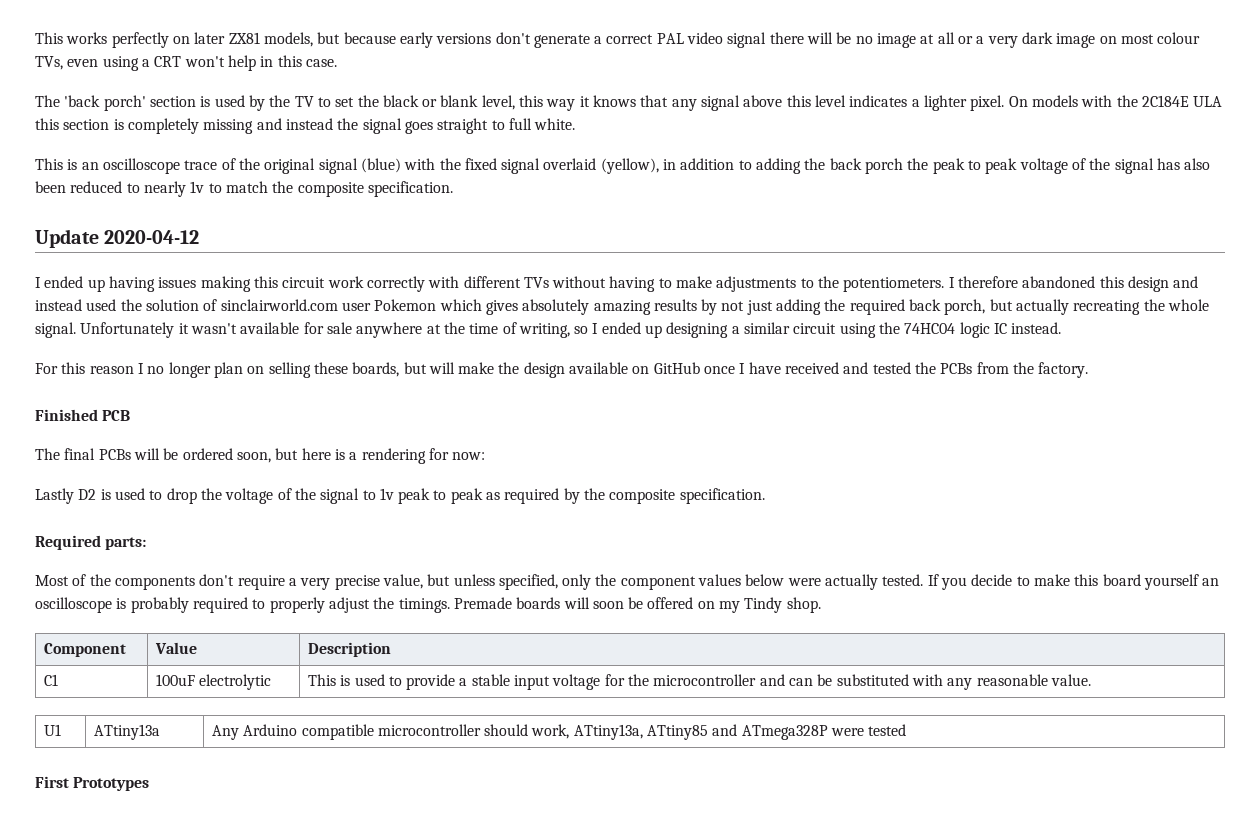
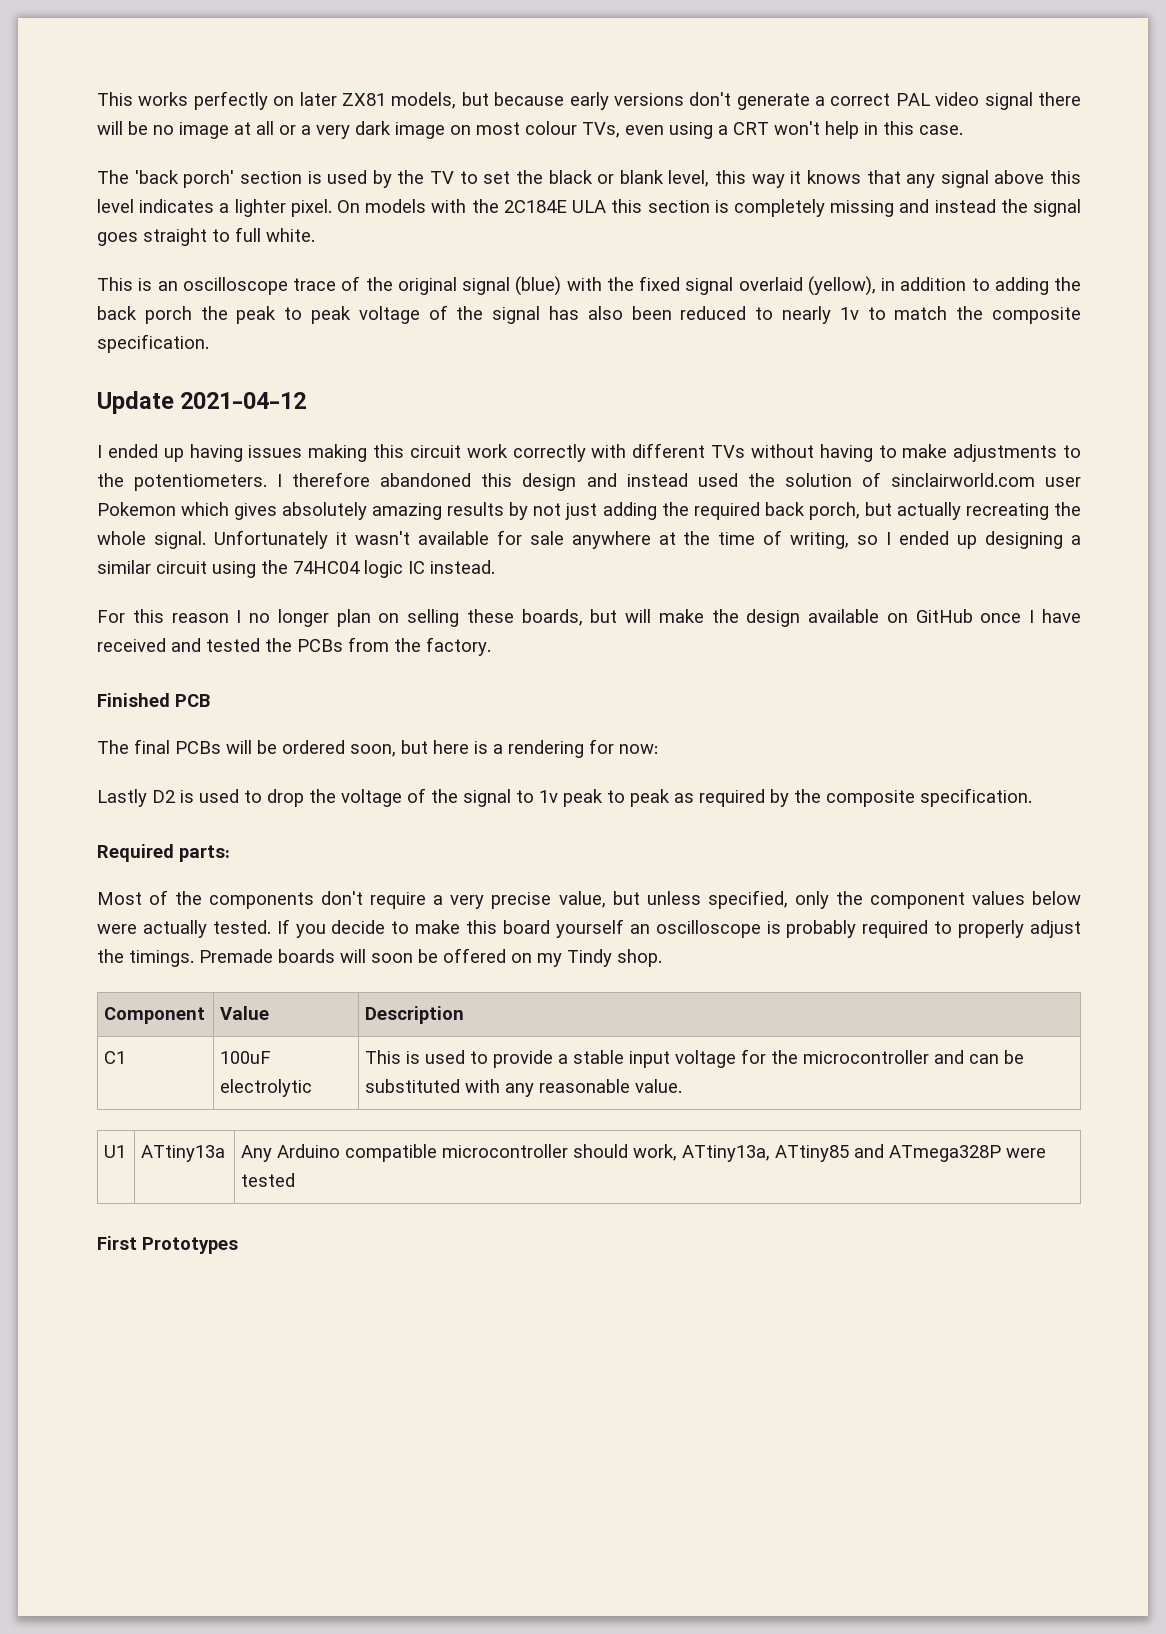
[104,230,200,244] 2020-04-12 -> [180,392,307,409] 2021-04-12

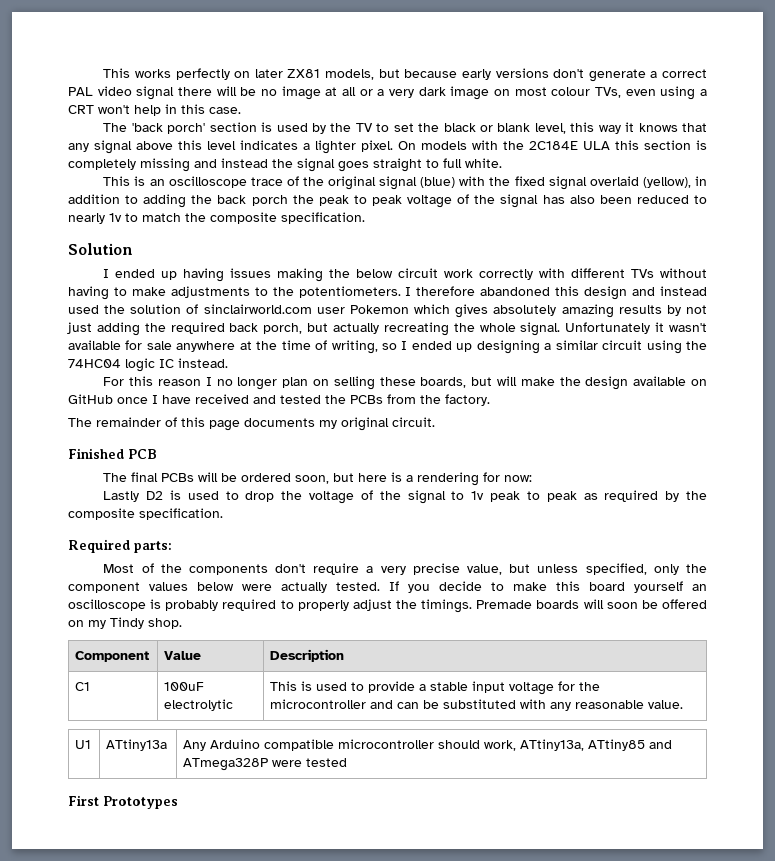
[97,391,307,414] Update 2021-04-12 -> [68,243,133,255] Solution
[373,444,404,458] this -> [329,269,394,278] the below
(491, 646) none -> [68,417,435,431] // The remainder of this page documents my original circuit.

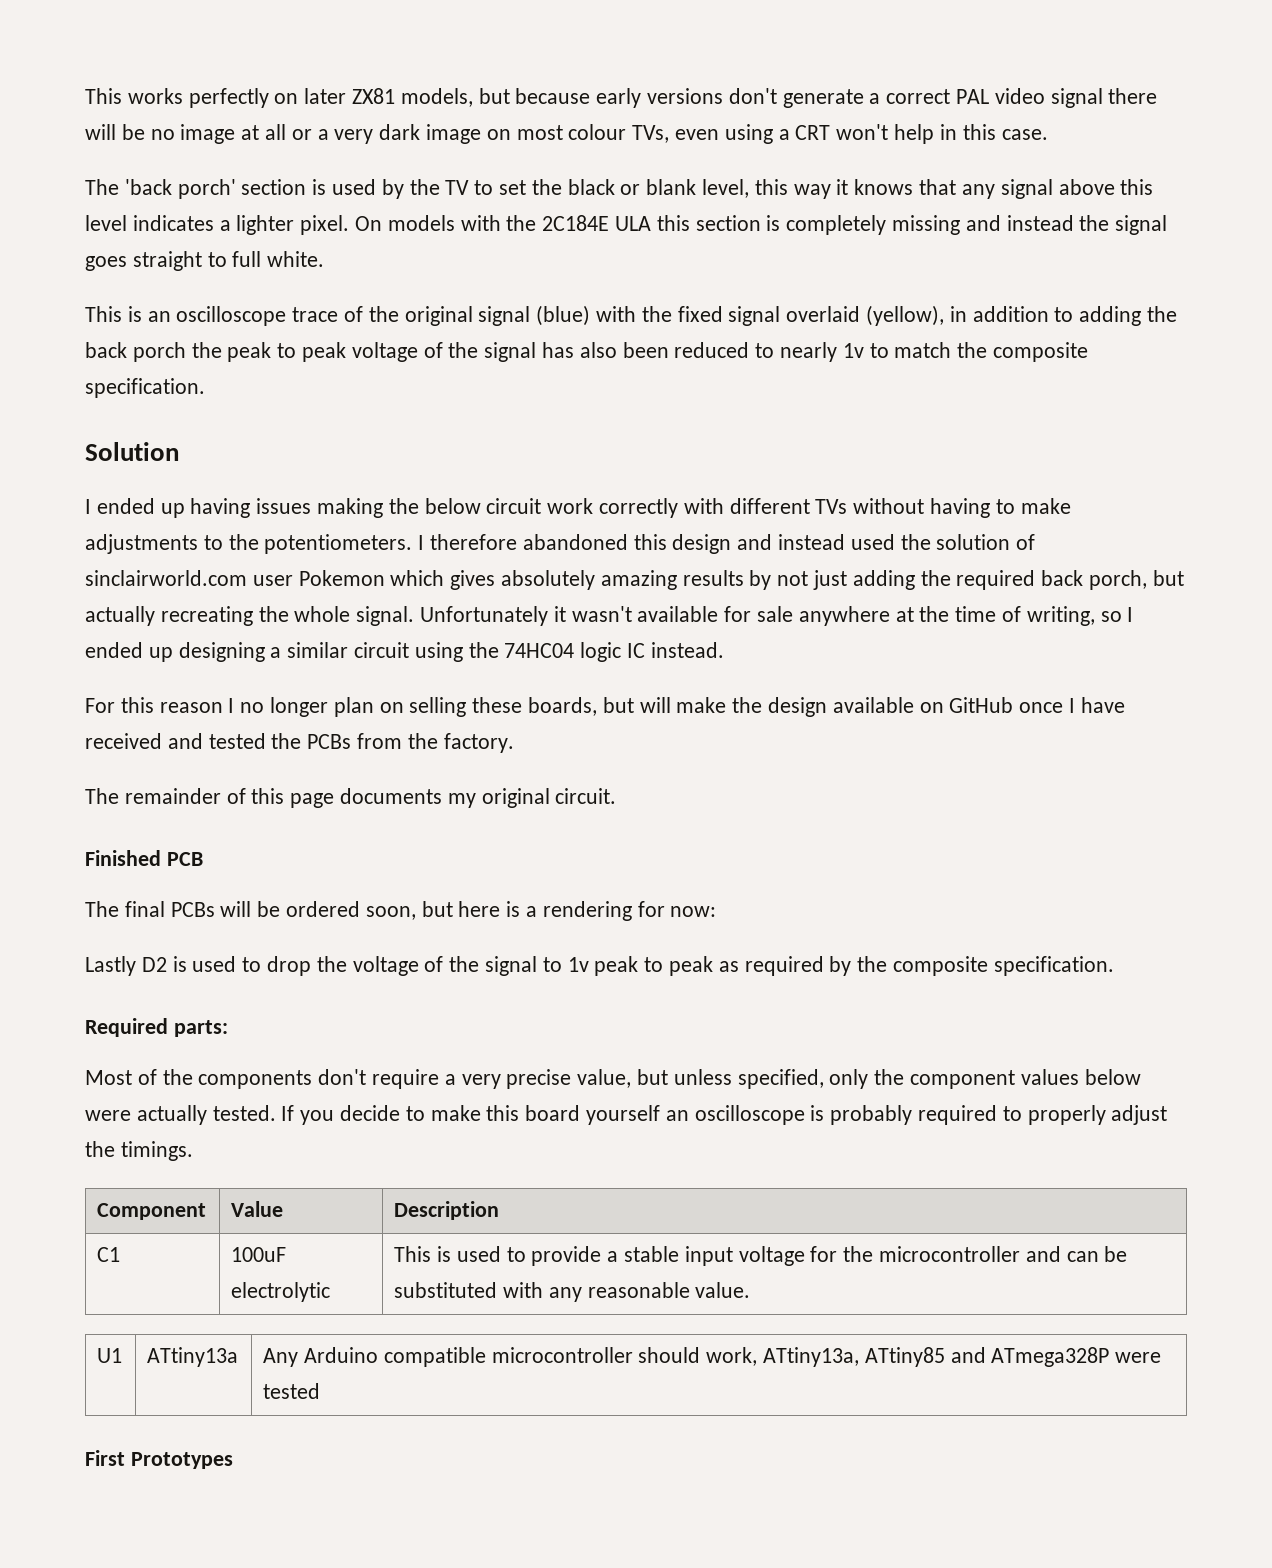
[476,599,707,609] [68,617,182,629] Premade boards will soon be offered on my Tindy shop. -> (193, 1151) none

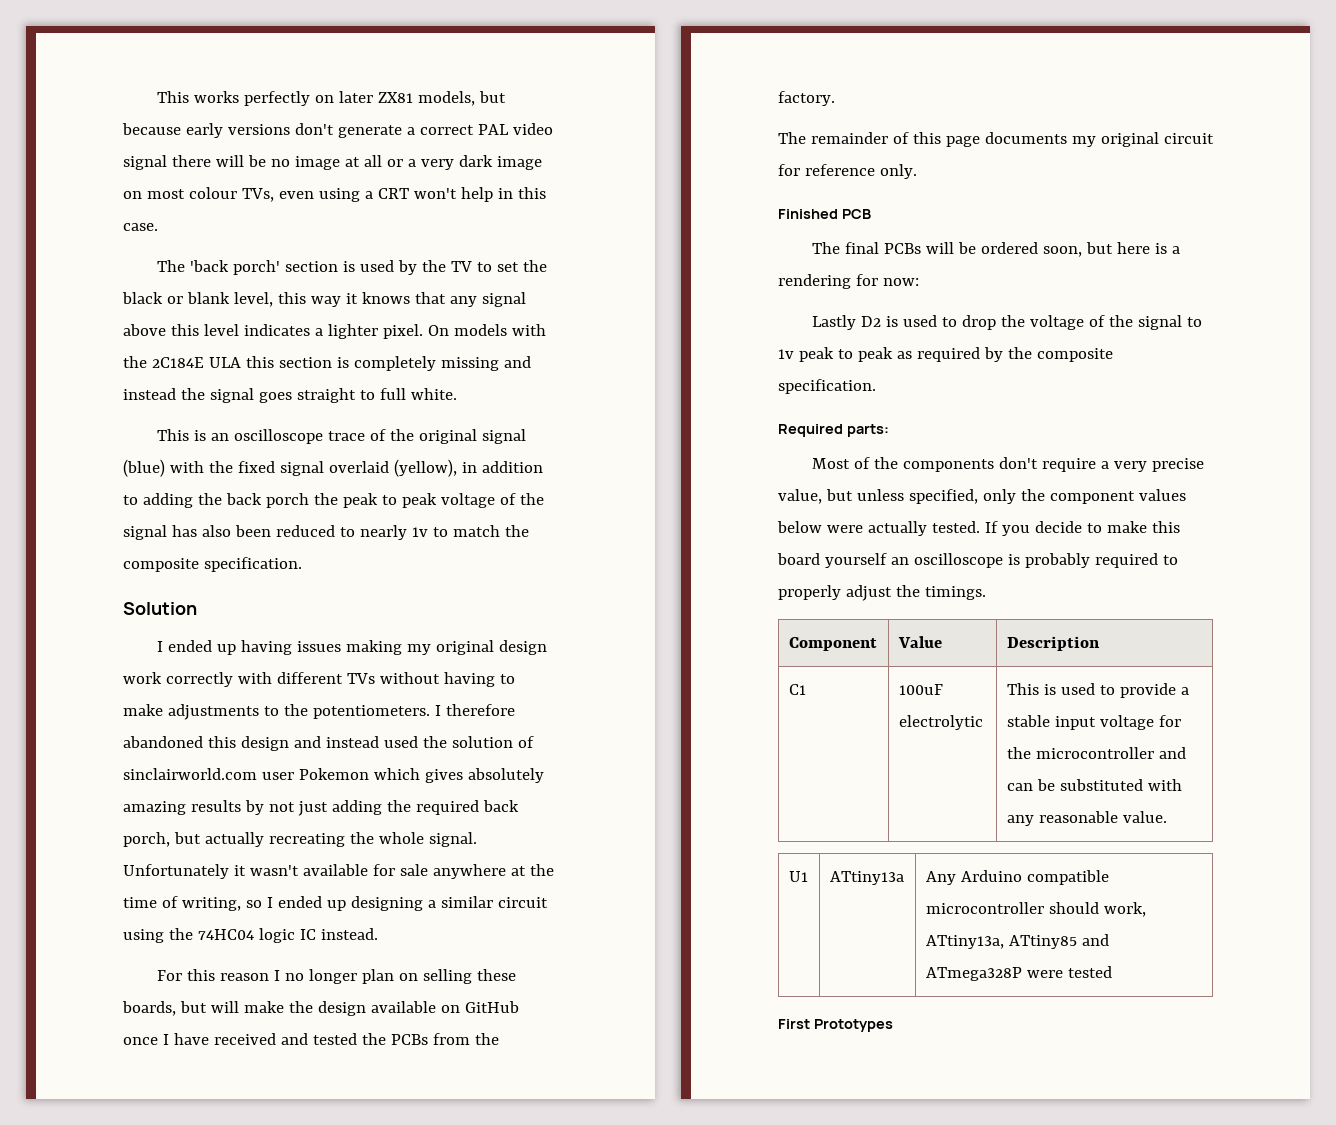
[388,498,542,514] the below circuit -> [406,640,547,655] my original design
[555,788,617,804] circuit. -> [1163,133,1214,144] [778,164,917,179] circuit for reference only.

